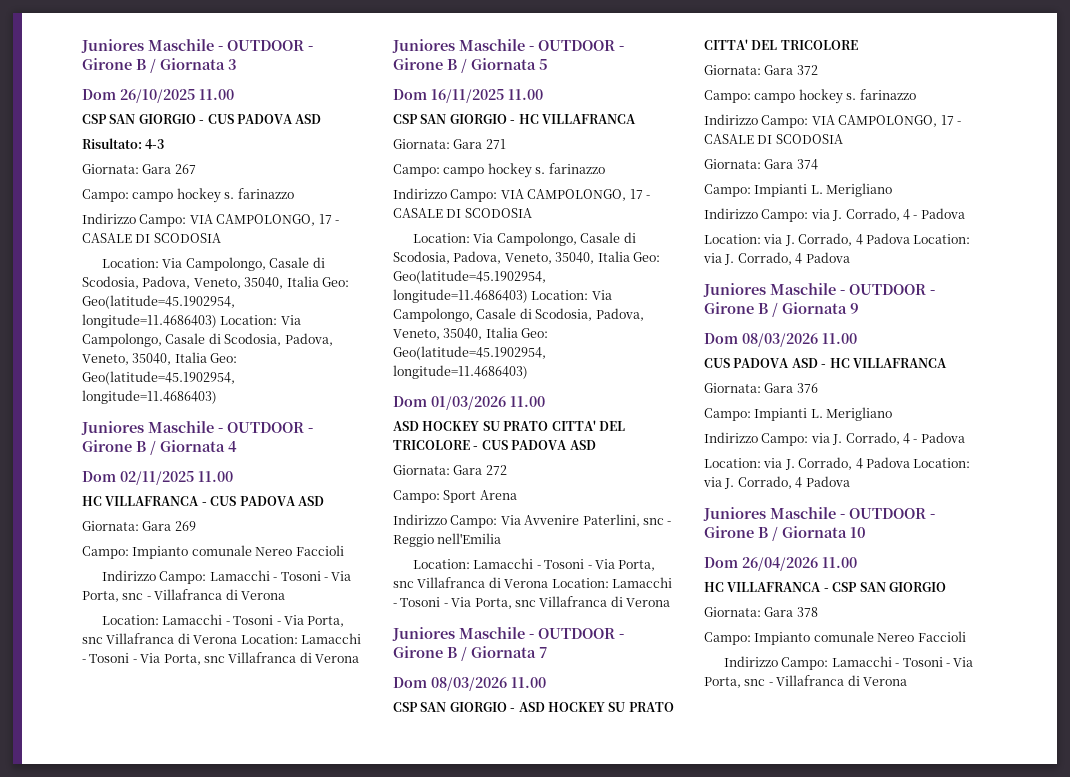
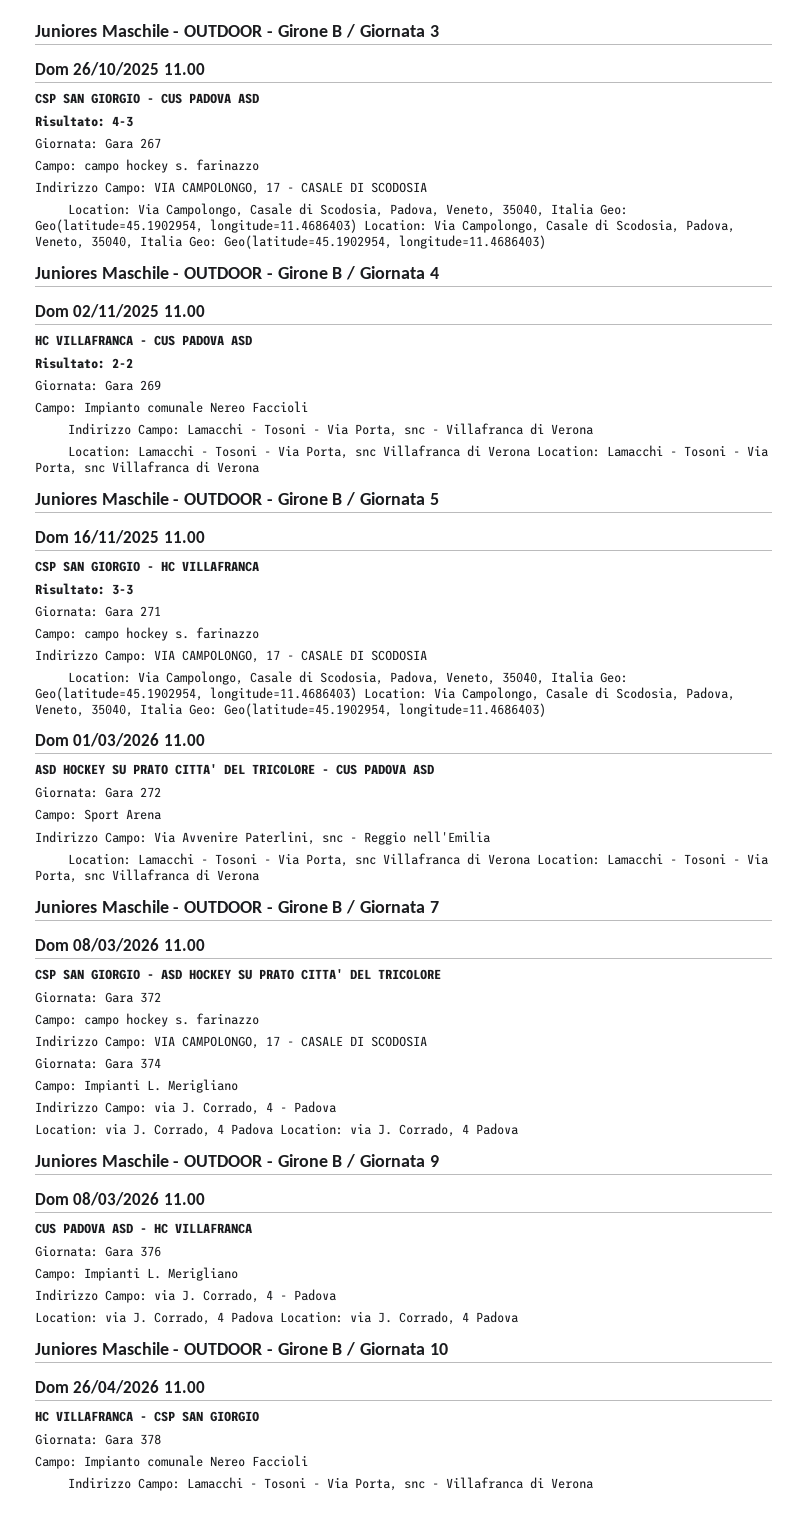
(324, 501) none -> [35,357,133,369] // Risultato: 2-2
(636, 119) none -> [35,583,133,595] // Risultato: 3-3

